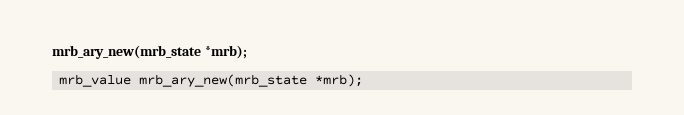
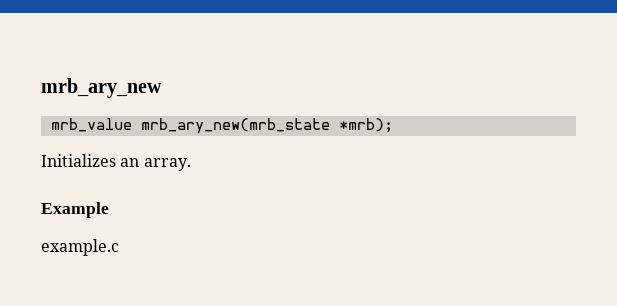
[52,45,247,59] mrb_ary_new(mrb_state *mrb); -> [41,78,162,98] mrb_ary_new
(364, 80) none -> [41,154,191,171] [41,202,109,218] [41,239,119,256] // Initializes an array. // Example // example.c

